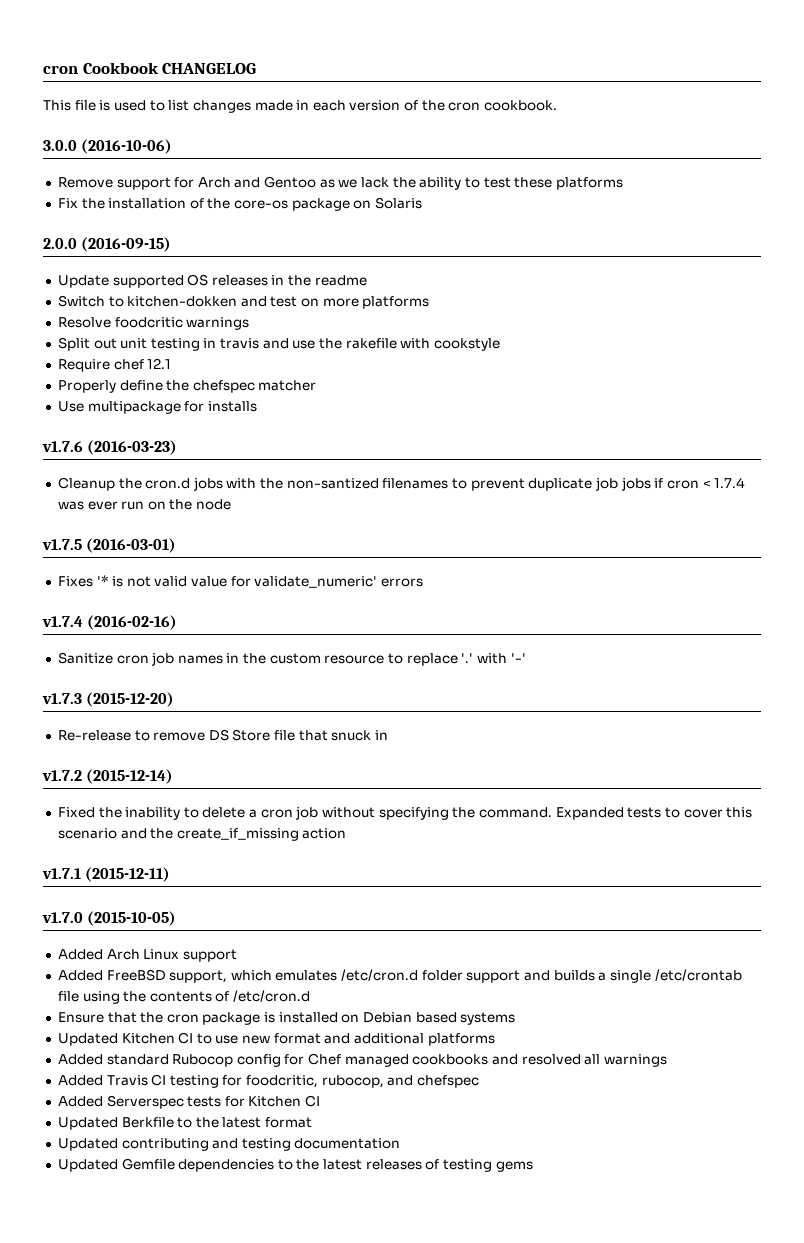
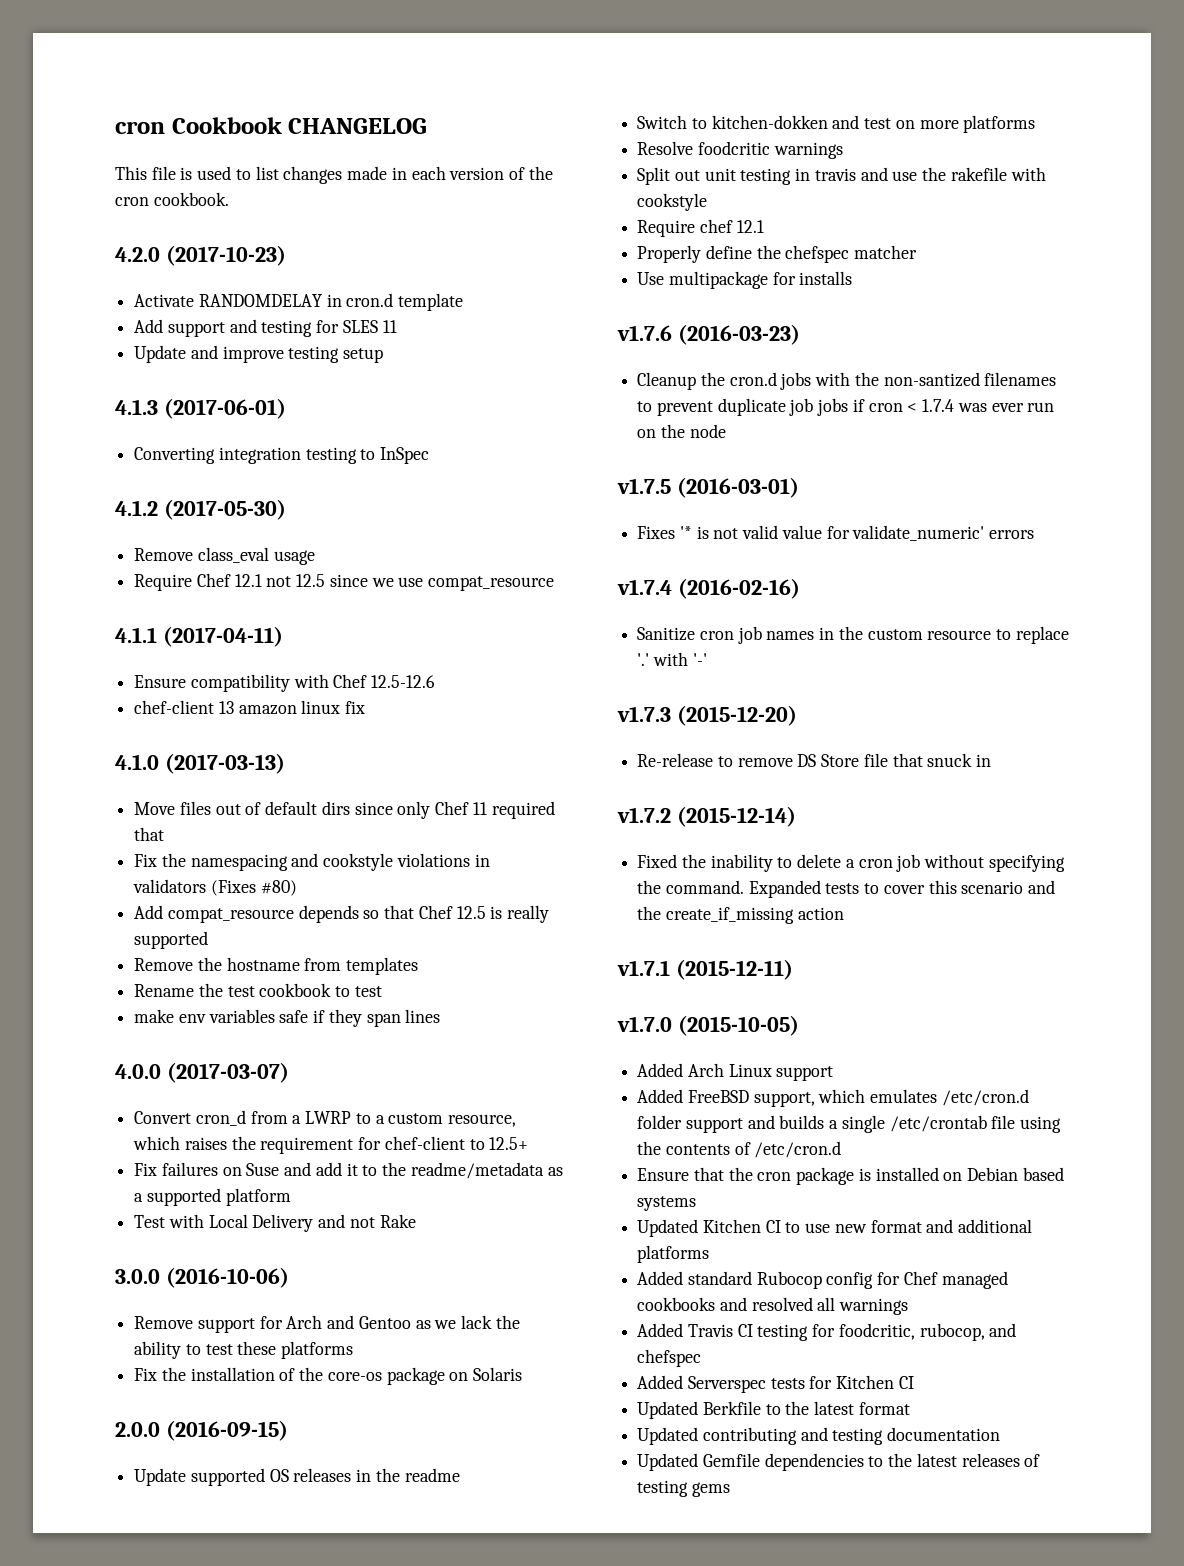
(558, 105) none -> [115,245,286,266] [134,293,464,311] [134,319,397,337] [134,345,384,363] [115,398,286,419] [134,447,430,464] [115,499,286,520] [134,547,315,565] [134,573,555,591] [115,626,283,647] [134,674,436,692] [134,700,366,715] [115,753,285,774] [134,801,555,819] [134,827,165,841] [134,853,490,871] [133,879,297,896] [134,905,550,923] [134,931,209,949] [134,957,419,975] [134,983,382,997] [134,1009,441,1027] [115,1062,289,1083] [134,1110,517,1127] [133,1136,529,1154] [134,1162,563,1179] [134,1188,291,1206] [134,1214,416,1232] // 4.2.0 (2017-10-23) // Activate RANDOMDELAY in cron.d template // Add support and testing for SLES 11 // Update and improve testing setup // 4.1.3 (2017-06-01) // Converting integration testing to InSpec // 4.1.2 (2017-05-30) // Remove class_eval usage // Require Chef 12.1 not 12.5 since we use compat_resource // 4.1.1 (2017-04-11) // Ensure compatibility with Chef 12.5-12.6 // chef-client 13 amazon linux fix // 4.1.0 (2017-03-13) // Move files out of default dirs since only Chef 11 required that // Fix the namespacing and cookstyle violations in validators (Fixes #80) // Add compat_resource depends so that Chef 12.5 is really supported // Remove the hostname from templates // Rename the test cookbook to test // make env variables safe if they span lines // 4.0.0 (2017-03-07) // Convert cron_d from a LWRP to a custom resource, which raises the requirement for chef-client to 12.5+ // Fix failures on Suse and add it to the readme/metadata as a supported platform // Test with Local Delivery and not Rake

